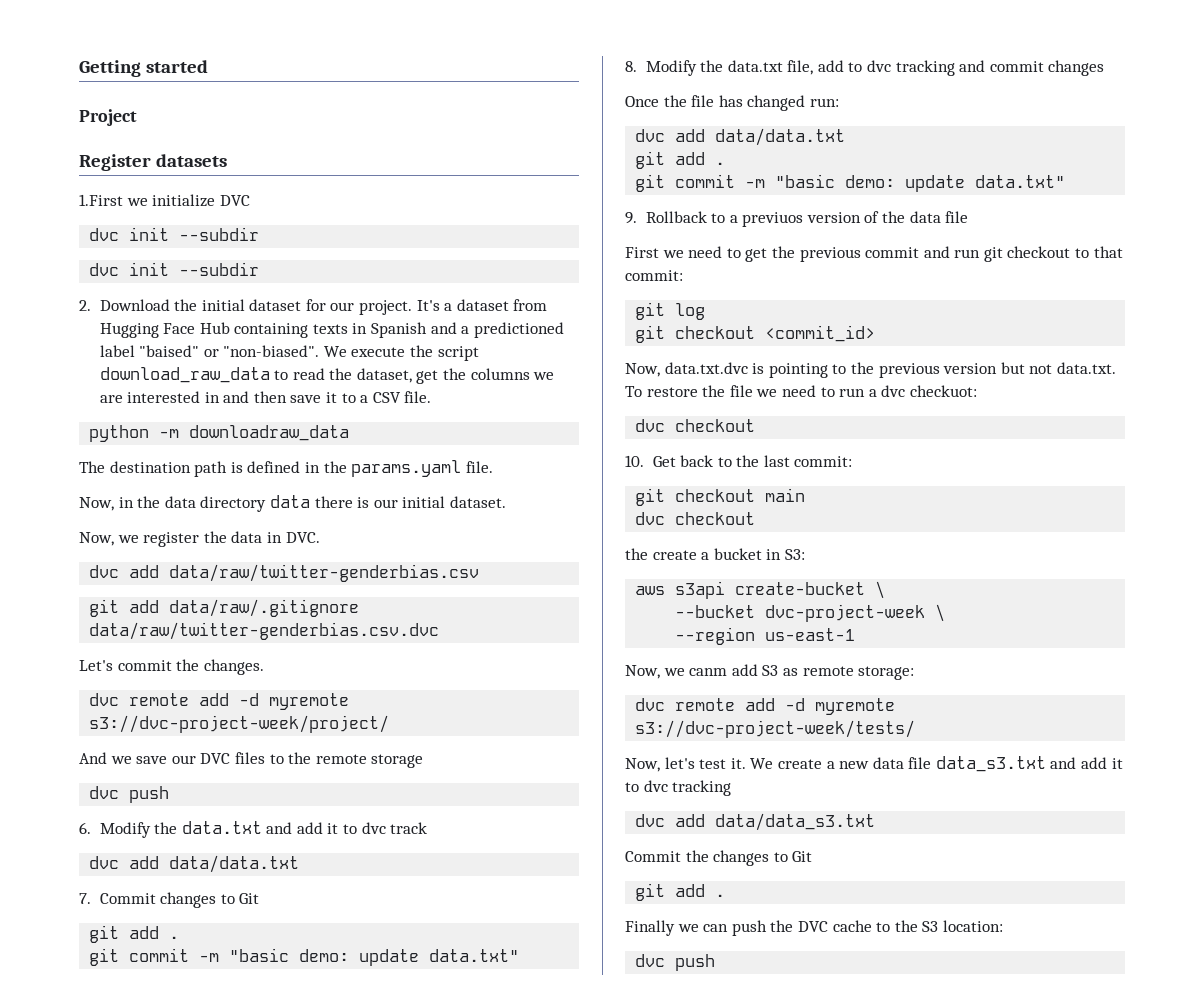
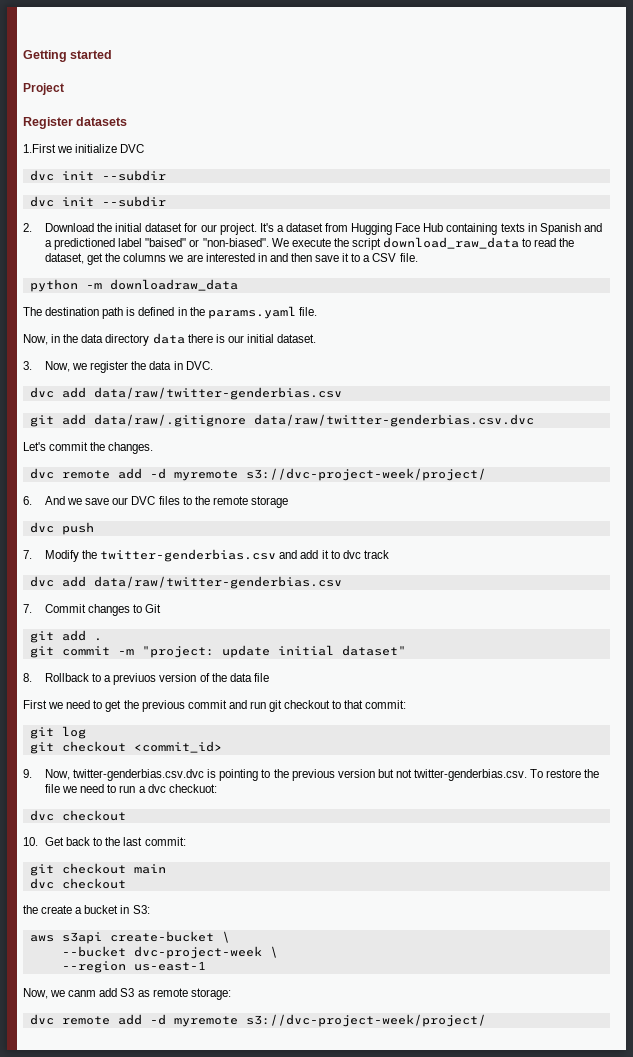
(506, 502) none -> [23,361,32,370] 3.
(390, 724) none -> [23,496,32,505] 6.
[79,821,262,838] 6. Modify the data.txt -> [23,549,277,562] 7. Modify the twitter-genderbias.csv
[169,855,300,873] data/data.txt -> [93,576,342,589] data/raw/twitter-genderbias.csv
[229,948,520,966] [625,60,1105,76] [625,95,839,111] [635,128,846,146] [635,151,726,169] [635,174,1066,192] [625,212,637,224] "basic demo: update data.txt" // 8. Modify the data.txt file, add to dvc tracking and commit changes // Once the file has changed run: // dvc add data/data.txt // git add . // git commit -m "basic demo: update data.txt" // 9. -> [141,645,406,658] [23,673,32,682] "project: update initial dataset" // 8.
[625,362,748,377] Now, data.txt.dvc -> [23,769,205,781] 9. Now, twitter-genderbias.csv.dvc
[1056,362,1116,374] data.txt. -> [414,769,528,781] twitter-genderbias.csv.
[635,720,916,738] [625,756,1123,772] [625,780,732,796] [635,813,876,831] [625,850,813,866] [635,883,726,901] [625,920,1003,936] [635,954,716,971] s3://dvc-project-week/tests/ // Now, let's test it. We create a new data file data_s3.txt and add it to dvc tracking // dvc add data/data_s3.txt // Commit the changes to Git // git add . // Finally we can push the DVC cache to the S3 location: // dvc push -> [245,1014,486,1027] s3://dvc-project-week/project/

